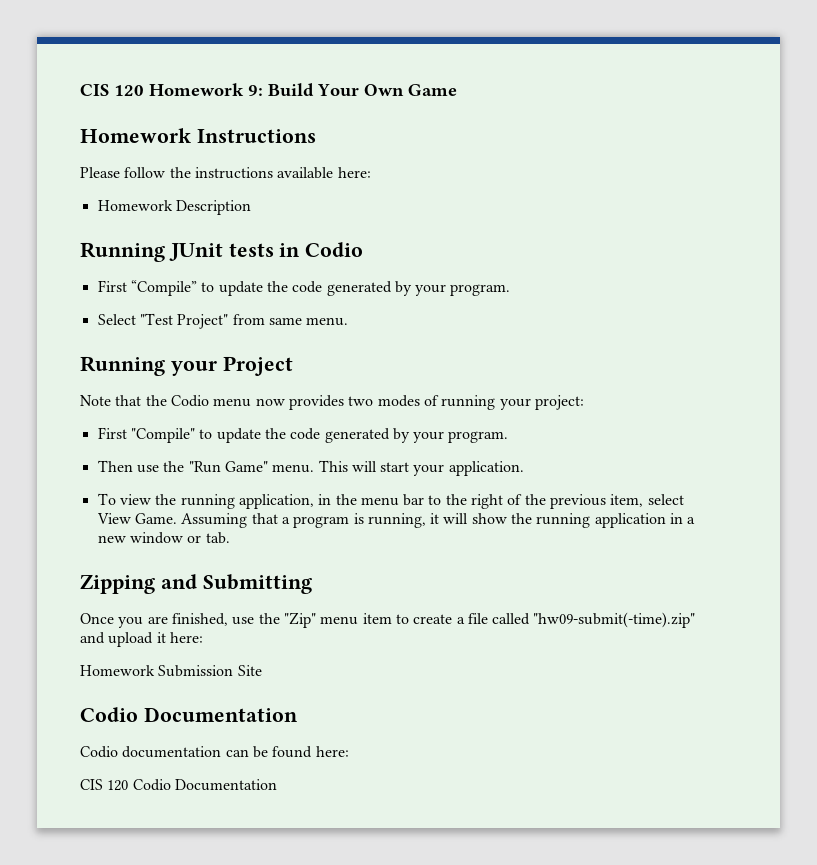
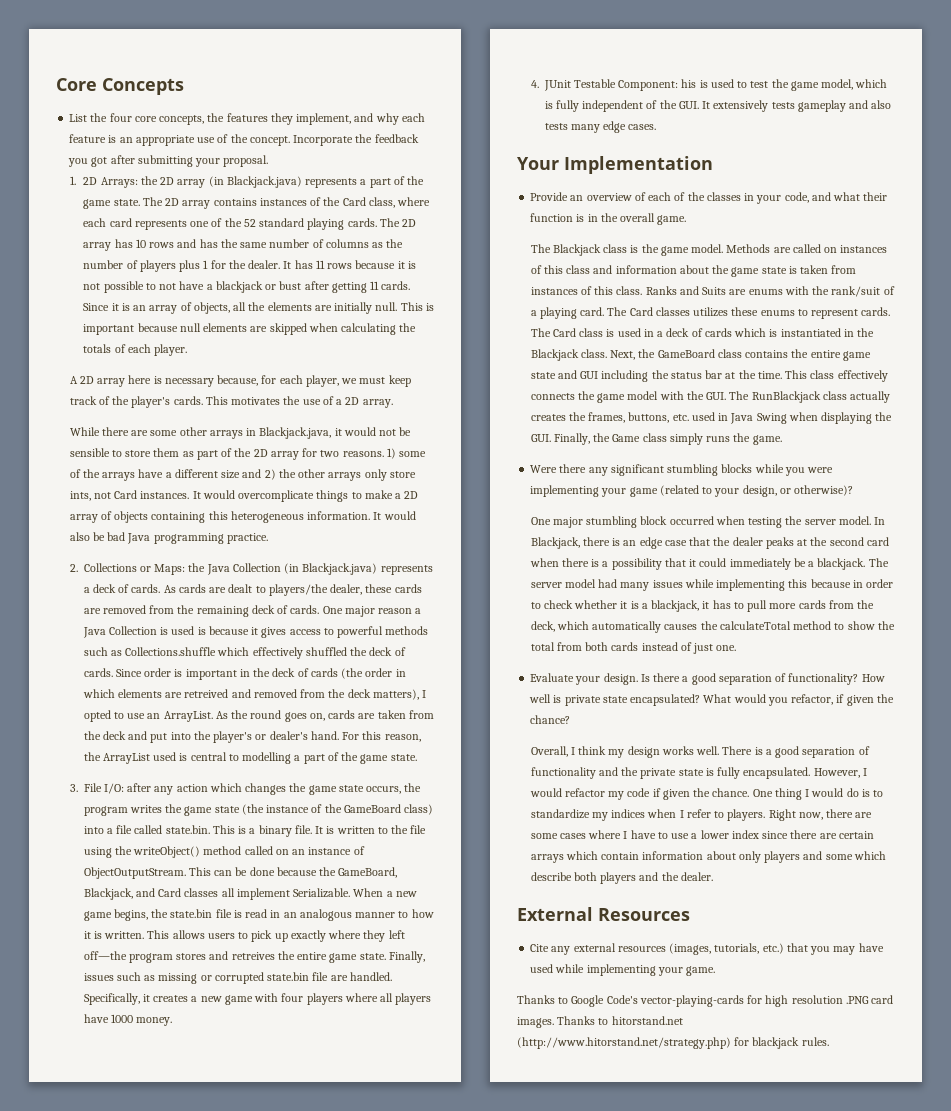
[80,83,457,97] [80,128,316,143] [80,167,371,179] [97,200,251,215] [80,242,364,262] [97,280,511,296] [97,313,349,329] [80,356,293,376] [80,395,584,410] [97,427,509,443] [97,460,524,476] [97,493,684,509] [96,513,696,528] [97,532,230,544] [80,574,312,594] [80,612,696,628] [80,632,203,647] [80,665,262,677] [80,707,298,722] [80,746,349,758] [80,779,277,791] CIS 120 Homework 9: Build Your Own Game // Homework Instructions // Please follow the instructions available here: // Homework Description // Running JUnit tests in Codio // First “Compile” to update the code generated by your program. // Select "Test Project" from same menu. // Running your Project // Note that the Codio menu now provides two modes of running your project: // First "Compile" to update the code generated by your program. // Then use the "Run Game" menu. This will start your application. // To view the running application, in the menu bar to the right of the previous item, select View Game. Assuming that a program is running, it will show the running application in a new window or tab. // Zipping and Submitting // Once you are finished, use the "Zip" menu item to create a file called "hw09-submit(-time).zip" and upload it here: // Homework Submission Site // Codio Documentation // Codio documentation can be found here: // CIS 120 Codio Documentation -> [56,78,184,95] [69,113,425,125] [69,134,419,146] [68,155,269,167] [69,176,425,188] [83,197,431,209] [83,218,417,230] [83,239,404,251] [83,260,416,272] [83,281,411,293] [83,302,434,314] [83,323,417,335] [83,344,188,356] [69,375,411,387] [69,396,393,408] [69,427,412,439] [69,448,427,460] [69,469,416,481] [69,490,419,502] [69,511,416,523] [69,532,268,544] [69,563,433,575] [83,584,422,596] [83,605,422,617] [82,626,429,638] [83,647,406,659] [83,668,406,680] [82,689,427,700] [83,710,434,722] [83,731,421,743] [83,752,417,764] [69,783,422,795] [83,804,434,816] [83,825,427,837] [83,846,365,858] [83,867,398,879] [83,888,417,900] [83,909,434,921] [83,930,405,942] [83,951,425,963] [83,972,392,984] [83,993,432,1005] [83,1014,173,1026] [530,79,888,91] [544,100,892,112] [544,121,657,133] [517,156,713,174] [530,192,888,204] [530,213,687,225] [530,244,888,256] [530,265,857,277] [530,286,895,297] [530,307,891,319] [530,328,875,337] [530,349,871,361] [530,370,888,382] [530,391,891,403] [530,412,893,424] [530,433,782,445] [530,464,834,476] [530,485,854,497] [530,516,886,528] [530,537,889,549] [529,558,889,570] [530,579,894,591] [530,600,875,612] [530,621,895,633] [530,642,737,654] [530,673,885,685] [529,694,894,706] [530,715,571,724] [530,746,870,758] [530,767,867,779] [529,788,884,800] [530,809,873,821] [530,830,874,839] [530,851,886,863] [530,872,713,884] [517,907,690,921] [530,943,884,955] [530,964,716,976] [517,995,894,1007] [517,1016,683,1028] [517,1037,829,1049] Core Concepts // List the four core concepts, the features they implement, and why each feature is an appropriate use of the concept. Incorporate the feedback you got after submitting your proposal. // 1. 2D Arrays: the 2D array (in Blackjack.java) represents a part of the game state. The 2D array contains instances of the Card class, where each card represents one of the 52 standard playing cards. The 2D array has 10 rows and has the same number of columns as the number of players plus 1 for the dealer. It has 11 rows because it is not possible to not have a blackjack or bust after getting 11 cards. Since it is an array of objects, all the elements are initially null. This is important because null elements are skipped when calculating the totals of each player. // A 2D array here is necessary because, for each player, we must keep track of the player's cards. This motivates the use of a 2D array. // While there are some other arrays in Blackjack.java, it would not be sensible to store them as part of the 2D array for two reasons. 1) some of the arrays have a different size and 2) the other arrays only store ints, not Card instances. It would overcomplicate things to make a 2D array of objects containing this heterogeneous information. It would also be bad Java programming practice. // 2. Collections or Maps: the Java Collection (in Blackjack.java) represents a deck of cards. As cards are dealt to players/the dealer, these cards are removed from the remaining deck of cards. One major reason a Java Collection is used is because it gives access to powerful methods such as Collections.shuffle which effectively shuffled the deck of cards. Since order is important in the deck of cards (the order in which elements are retreived and removed from the deck matters), I opted to use an ArrayList. As the round goes on, cards are taken from the deck and put into the player's or dealer's hand. For this reason, the ArrayList used is central to modelling a part of the game state. // 3. File I/O: after any action which changes the game state occurs, the program writes the game state (the instance of the GameBoard class) into a file called state.bin. This is a binary file. It is written to the file using the writeObject() method called on an instance of ObjectOutputStream. This can be done because the GameBoard, Blackjack, and Card classes all implement Serializable. When a new game begins, the state.bin file is read in an analogous manner to how it is written. This allows users to pick up exactly where they left off—the program stores and retreives the entire game state. Finally, issues such as missing or corrupted state.bin file are handled. Specifically, it creates a new game with four players where all players have 1000 money. // 4. JUnit Testable Component: his is used to test the game model, which is fully independent of the GUI. It extensively tests gameplay and also tests many edge cases. // Your Implementation // Provide an overview of each of the classes in your code, and what their function is in the overall game. // The Blackjack class is the game model. Methods are called on instances of this class and information about the game state is taken from instances of this class. Ranks and Suits are enums with the rank/suit of a playing card. The Card classes utilizes these enums to represent cards. The Card class is used in a deck of cards which is instantiated in the Blackjack class. Next, the GameBoard class contains the entire game state and GUI including the status bar at the time. This class effectively connects the game model with the GUI. The RunBlackjack class actually creates the frames, buttons, etc. used in Java Swing when displaying the GUI. Finally, the Game class simply runs the game. // Were there any significant stumbling blocks while you were implementing your game (related to your design, or otherwise)? // One major stumbling block occurred when testing the server model. In Blackjack, there is an edge case that the dealer peaks at the second card when there is a possibility that it could immediately be a blackjack. The server model had many issues while implementing this because in order to check whether it is a blackjack, it has to pull more cards from the deck, which automatically causes the calculateTotal method to show the total from both cards instead of just one. // Evaluate your design. Is there a good separation of functionality? How well is private state encapsulated? What would you refactor, if given the chance? // Overall, I think my design works well. There is a good separation of functionality and the private state is fully encapsulated. However, I would refactor my code if given the chance. One thing I would do is to standardize my indices when I refer to players. Right now, there are some cases where I have to use a lower index since there are certain arrays which contain information about only players and some which describe both players and the dealer. // External Resources // Cite any external resources (images, tutorials, etc.) that you may have used while implementing your game. // Thanks to Google Code's vector-playing-cards for high resolution .PNG card images. Thanks to hitorstand.net (http://www.hitorstand.net/strategy.php) for blackjack rules.

